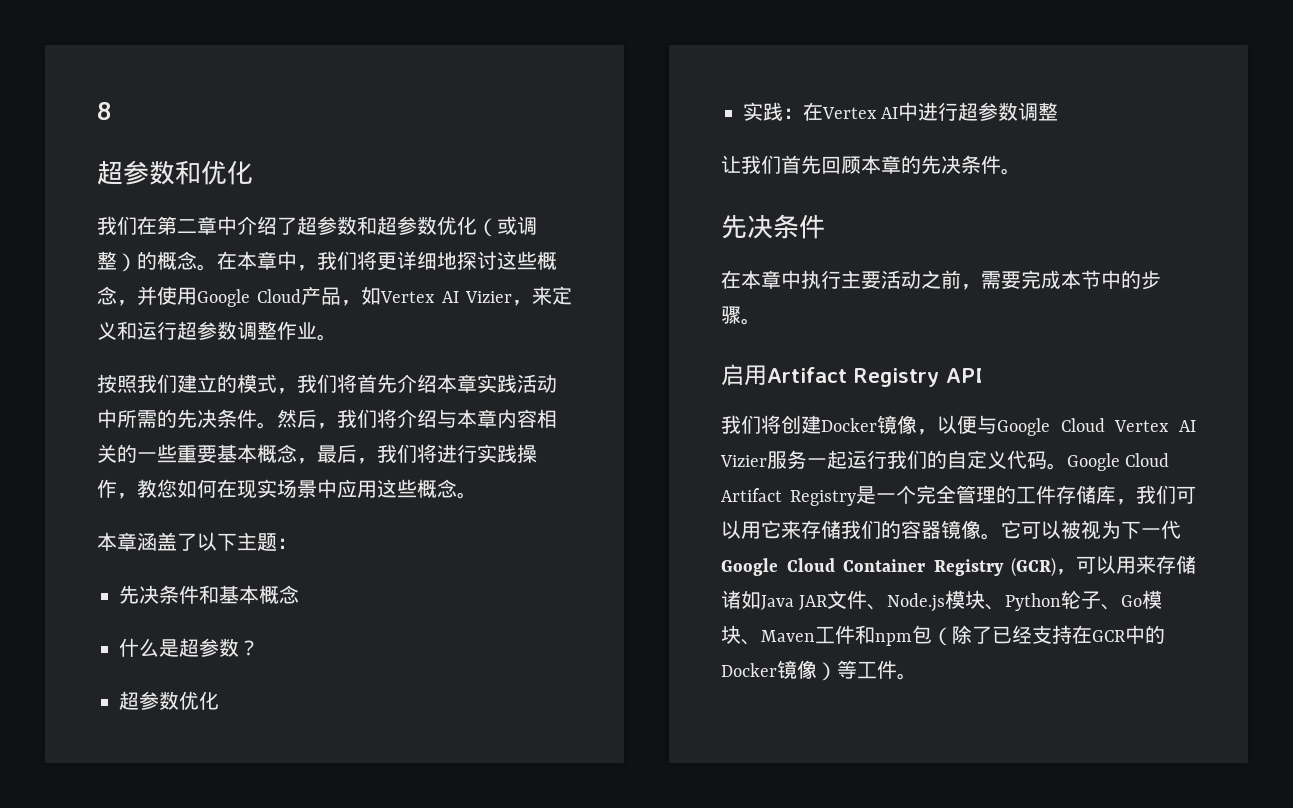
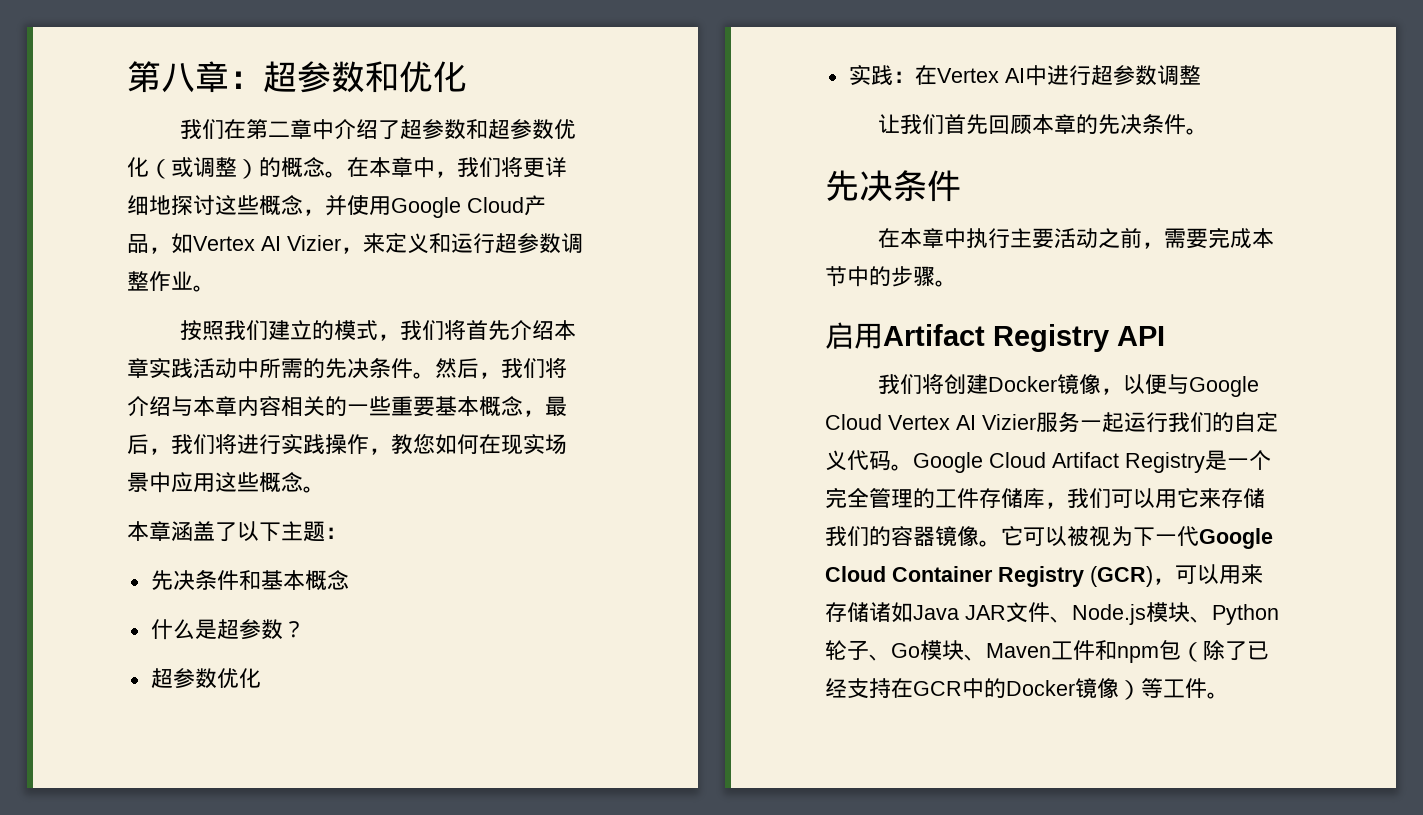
[97,102,111,120] 8 // -> [127,61,263,93] 第八章：

